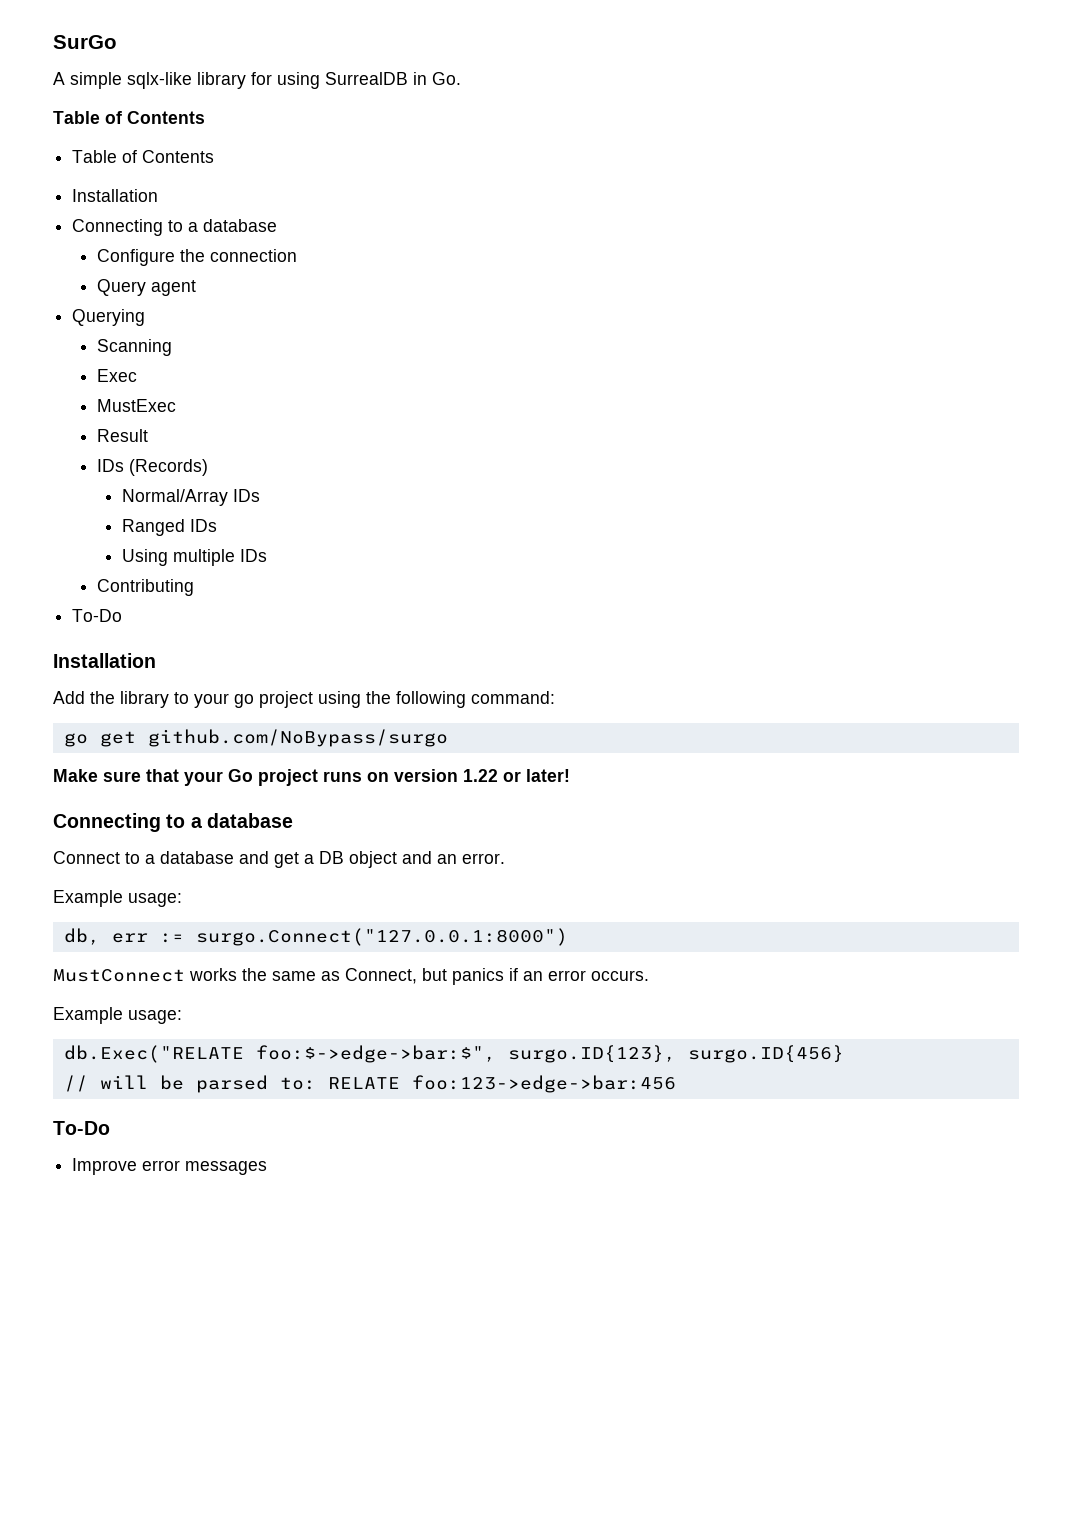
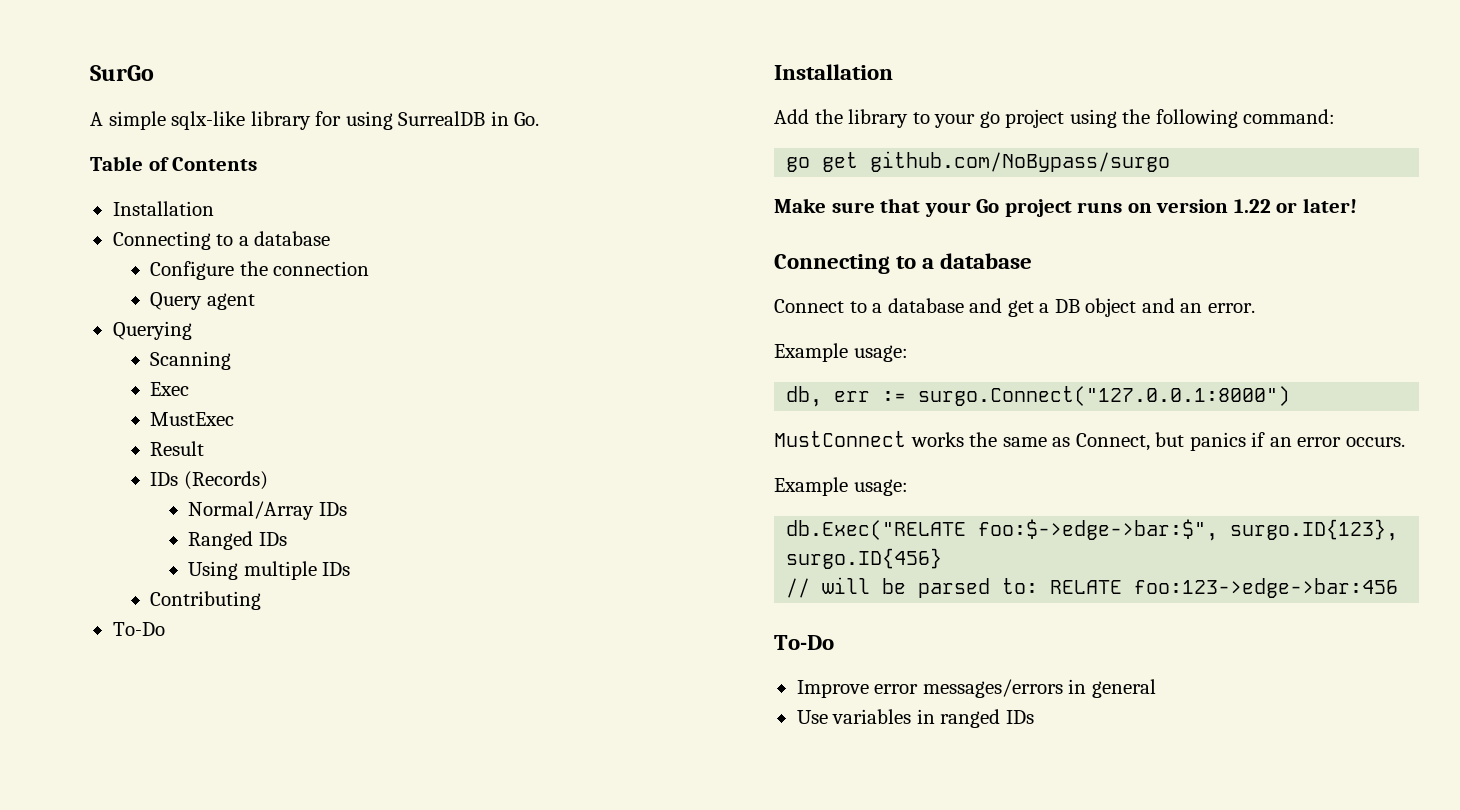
[72,150,215,163] // Table of Contents -> (258, 164) none
[185,1161,268,1175] messages -> [922,679,1156,698] [796,709,1034,728] messages/errors in general // Use variables in ranged IDs

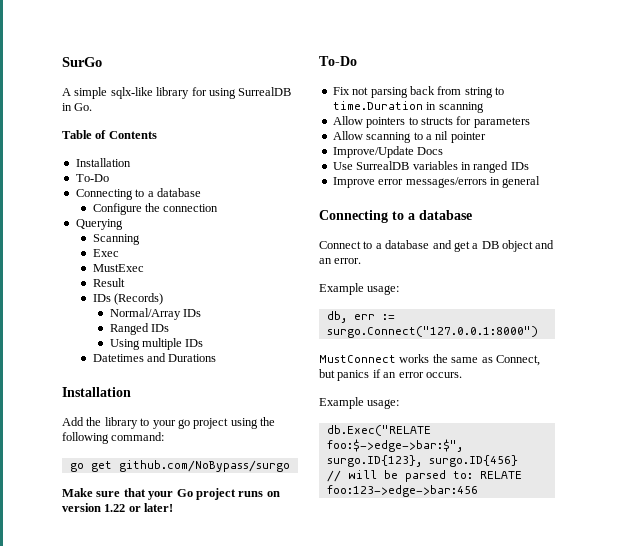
(214, 208) none -> [75,174,109,182] // To-Do
[150,292,255,310] // Query agent -> (219, 208) none
[150,591,262,610] [112,622,165,636] Contributing // To-Do -> [92,353,217,362] Datetimes and Durations
(1357, 205) none -> [319,56,357,66] [332,86,504,98] [332,101,484,113] [332,116,530,128] [332,131,486,143] [332,146,444,158] [332,161,529,173] [332,176,541,188] // To-Do // Fix not parsing back from string to time.Duration in scanning // Allow pointers to structs for parameters // Allow scanning to a nil pointer // Improve/Update Docs // Use SurrealDB variables in ranged IDs // Improve error messages/errors in general
[774,635,834,650] [796,679,1156,698] [796,709,1034,728] // To-Do // Improve error messages/errors in general // Use variables in ranged IDs -> (478, 491) none

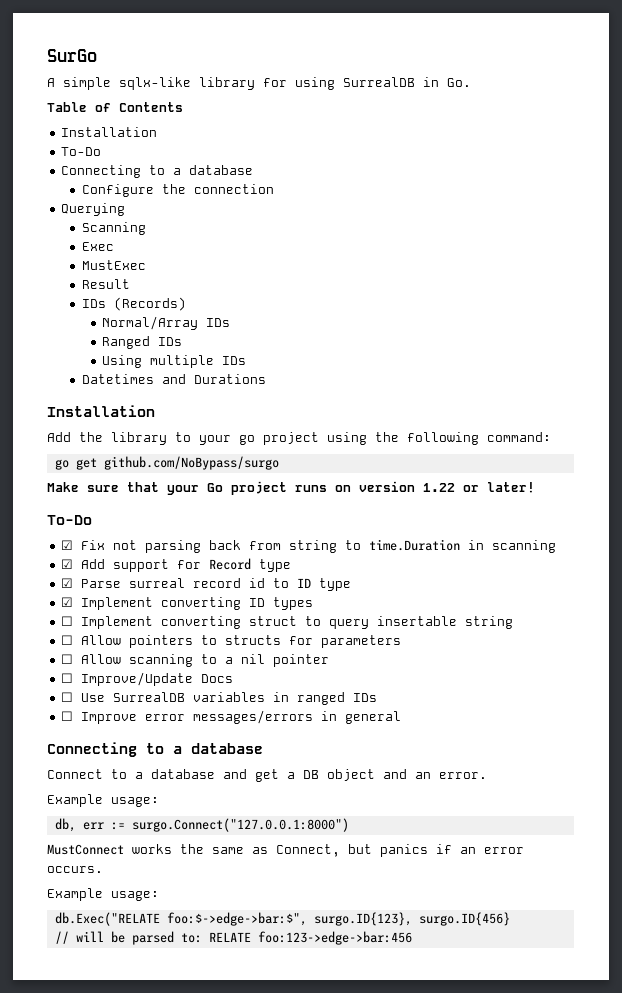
(357, 61) none -> [61,540,74,550] ☑
(484, 107) none -> [61,558,292,572] [61,578,352,591] [61,597,314,610] [61,616,514,629] [61,635,74,645] ☑ Add support for Record type // ☑ Parse surreal record id to ID type // ☑ Implement converting ID types // ☐ Implement converting struct to query insertable string // ☐
(530, 122) none -> [61,654,74,664] ☐
(486, 137) none -> [61,673,74,683] ☐
(444, 151) none -> [61,692,74,702] ☐
(529, 166) none -> [61,711,74,721] ☐

